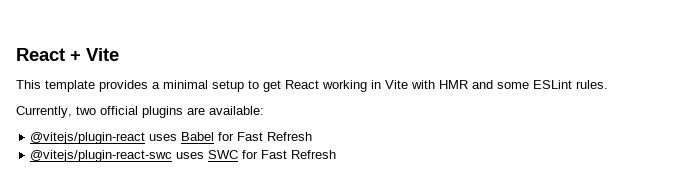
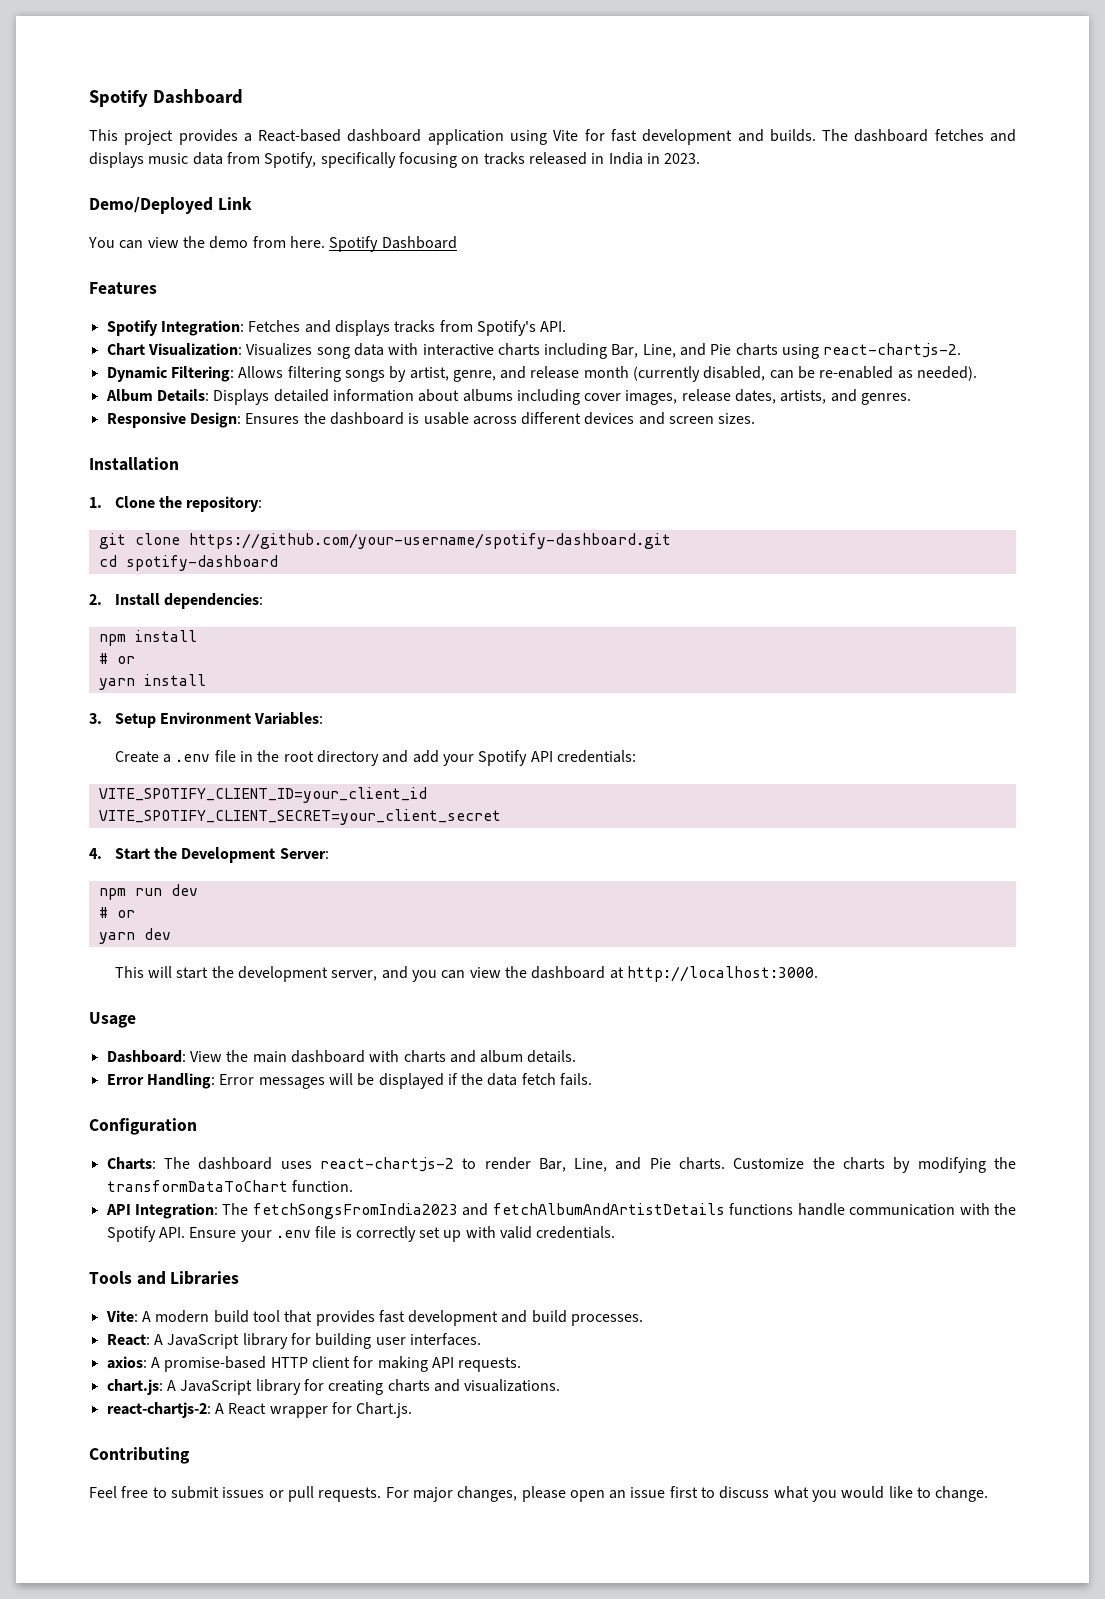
[16,48,119,61] [16,80,95,92] React + Vite // This template -> [89,89,243,107] [89,129,174,145] Spotify Dashboard // This project
[163,80,608,92] [16,106,264,118] [30,132,313,144] [30,150,337,162] minimal setup to get React working in Vite with HMR and some ESLint rules. // Currently, two official plugins are available: // @vitejs/plugin-react uses Babel for Fast Refresh // @vitejs/plugin-react-swc uses SWC for Fast Refresh -> [258,129,1016,145] [89,152,701,168] [89,197,252,214] [88,236,457,252] [89,282,157,295] [106,320,567,336] [106,343,962,359] [106,366,978,382] [105,389,912,405] [106,412,756,428] [89,457,179,471] [89,496,263,512] [98,533,671,549] [98,555,278,571] [89,593,264,609] [98,630,197,646] [98,653,135,664] [98,674,206,690] [89,712,324,728] [114,750,637,766] [98,787,427,803] [98,809,501,825] [89,847,329,863] [98,884,198,900] [98,907,135,918] [98,928,171,944] [114,966,819,982] [89,1012,136,1028] [106,1050,577,1063] [106,1073,593,1089] [89,1118,197,1135] [106,1157,1017,1173] [106,1180,353,1192] [105,1203,1017,1219] [106,1226,616,1242] [89,1271,240,1285] [105,1310,644,1326] [106,1333,481,1349] [106,1356,522,1372] [106,1379,561,1395] [106,1402,413,1418] [89,1447,190,1464] [89,1486,989,1502] React-based dashboard application using Vite for fast development and builds. The dashboard fetches and displays music data from Spotify, specifically focusing on tracks released in India in 2023. // Demo/Deployed Link // You can view the demo from here. Spotify Dashboard // Features // Spotify Integration: Fetches and displays tracks from Spotify's API. // Chart Visualization: Visualizes song data with interactive charts including Bar, Line, and Pie charts using react-chartjs-2. // Dynamic Filtering: Allows filtering songs by artist, genre, and release month (currently disabled, can be re-enabled as needed). // Album Details: Displays detailed information about albums including cover images, release dates, artists, and genres. // Responsive Design: Ensures the dashboard is usable across different devices and screen sizes. // Installation // 1. Clone the repository: // git clone https://github.com/your-username/spotify-dashboard.git // cd spotify-dashboard // 2. Install dependencies: // npm install // # or // yarn install // 3. Setup Environment Variables: // Create a .env file in the root directory and add your Spotify API credentials: // VITE_SPOTIFY_CLIENT_ID=your_client_id // VITE_SPOTIFY_CLIENT_SECRET=your_client_secret // 4. Start the Development Server: // npm run dev // # or // yarn dev // This will start the development server, and you can view the dashboard at http://localhost:3000. // Usage // Dashboard: View the main dashboard with charts and album details. // Error Handling: Error messages will be displayed if the data fetch fails. // Configuration // Charts: The dashboard uses react-chartjs-2 to render Bar, Line, and Pie charts. Customize the charts by modifying the transformDataToChart function. // API Integration: The fetchSongsFromIndia2023 and fetchAlbumAndArtistDetails functions handle communication with the Spotify API. Ensure your .env file is correctly set up with valid credentials. // Tools and Libraries // Vite: A modern build tool that provides fast development and build processes. // React: A JavaScript library for building user interfaces. // axios: A promise-based HTTP client for making API requests. // chart.js: A JavaScript library for creating charts and visualizations. // react-chartjs-2: A React wrapper for Chart.js. // Contributing // Feel free to submit issues or pull requests. For major changes, please open an issue first to discuss what you would like to change.

